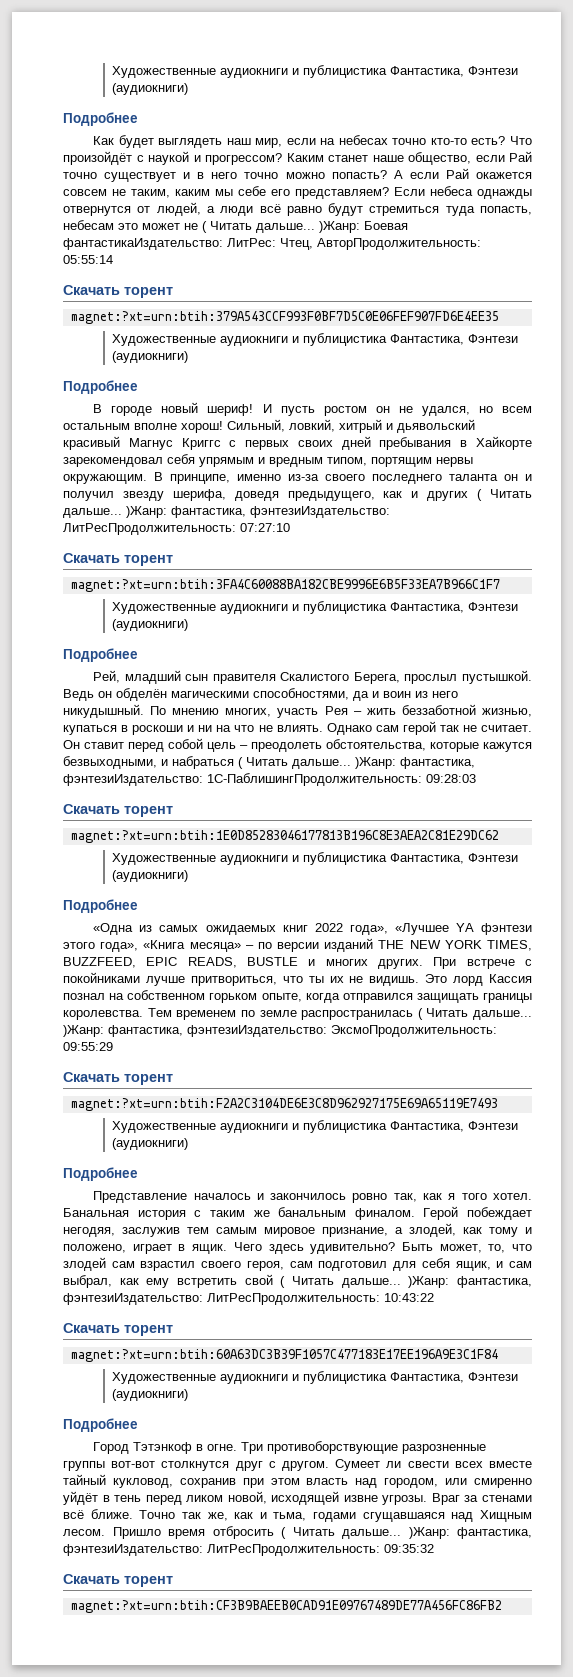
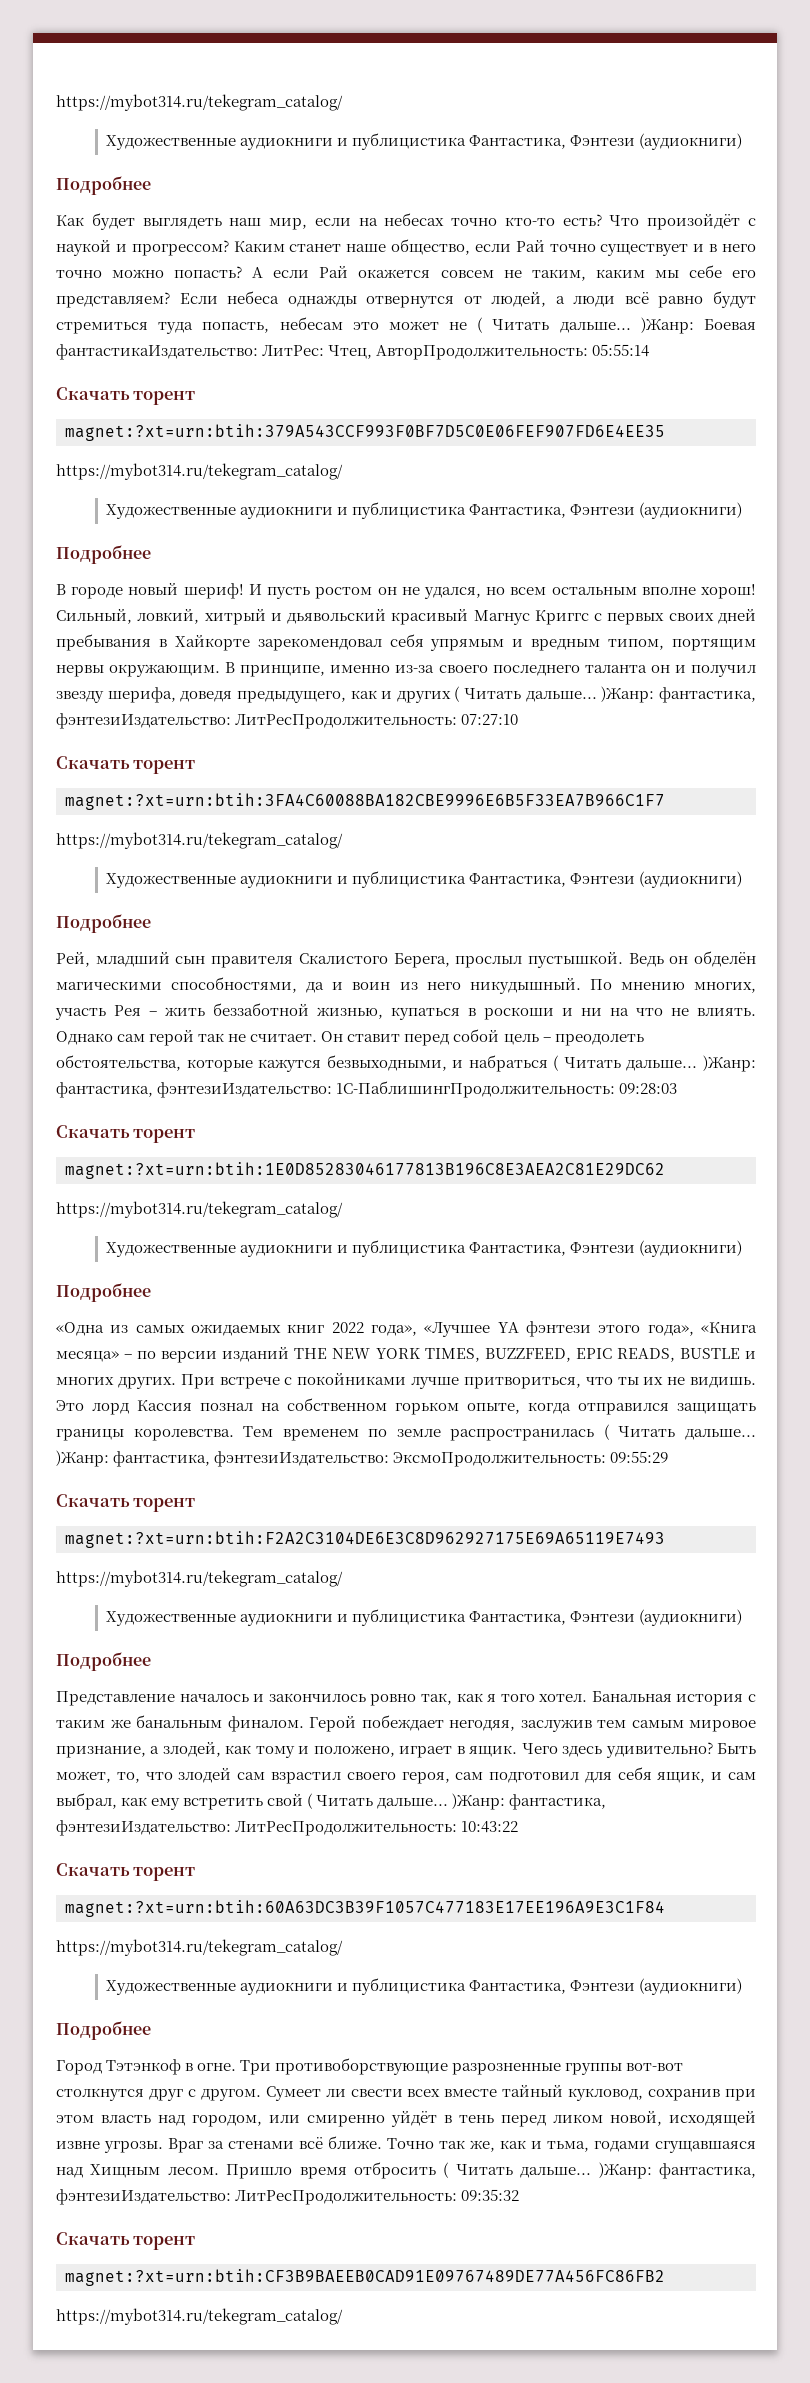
(111, 72) none -> [56,94,343,111] https://mybot314.ru/tekegram_catalog/ //
(499, 317) none -> [56,463,343,480] // https://mybot314.ru/tekegram_catalog/
(500, 585) none -> [56,832,343,849] // https://mybot314.ru/tekegram_catalog/
(499, 836) none -> [56,1201,343,1218] // https://mybot314.ru/tekegram_catalog/
(498, 1104) none -> [56,1570,343,1587] // https://mybot314.ru/tekegram_catalog/
(498, 1355) none -> [56,1939,343,1956] // https://mybot314.ru/tekegram_catalog/
(502, 1606) none -> [56,2308,343,2325] // https://mybot314.ru/tekegram_catalog/

